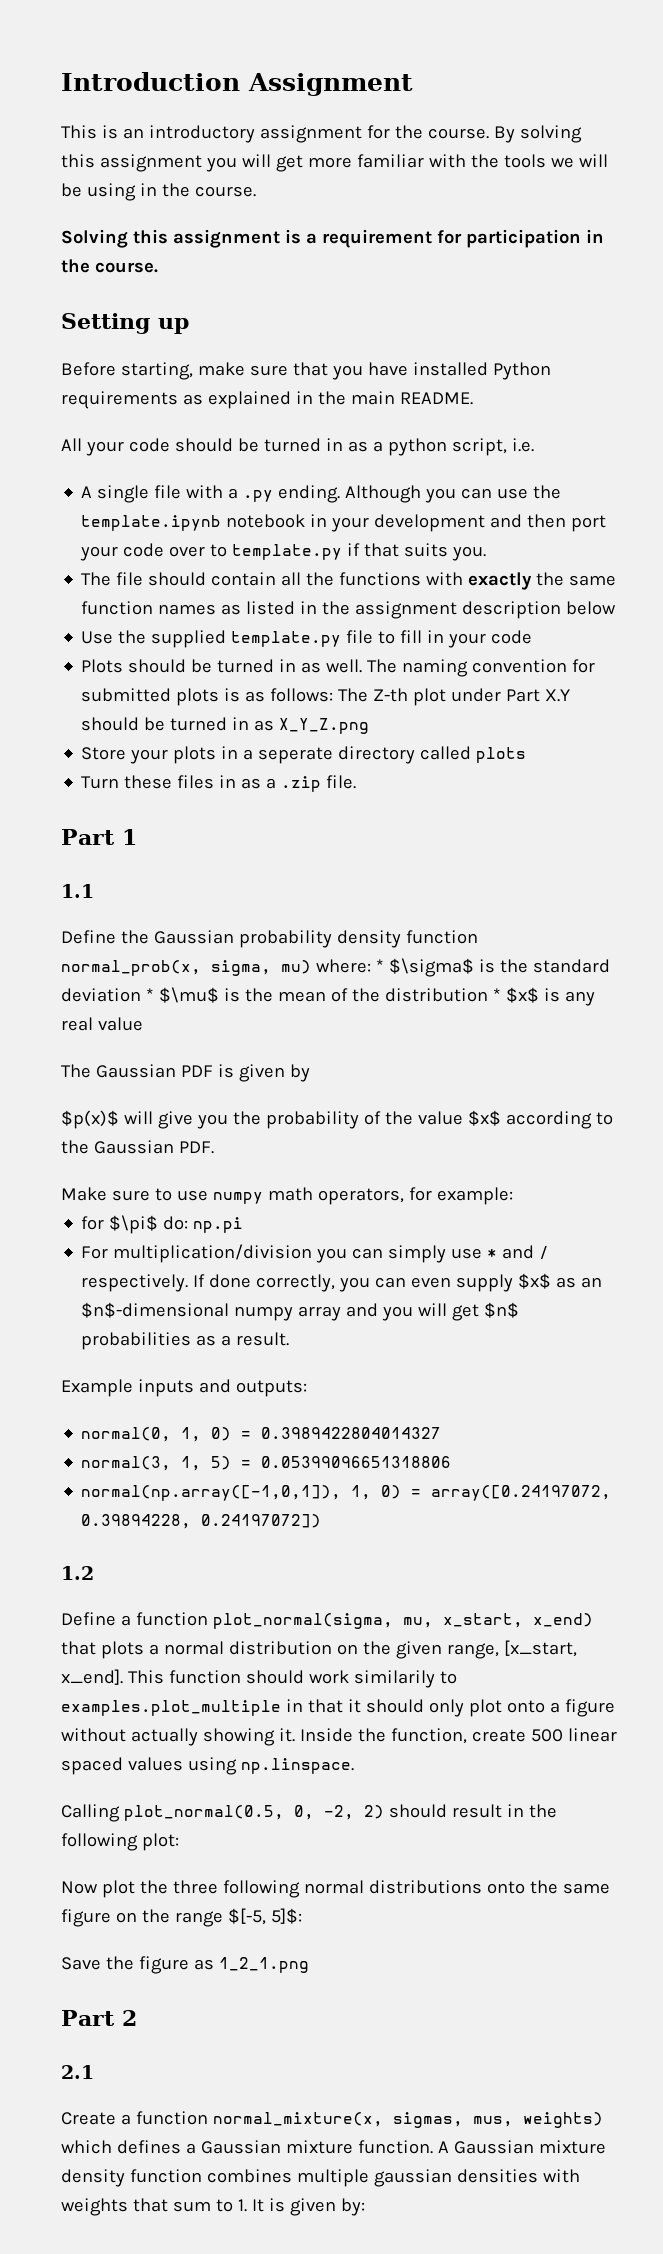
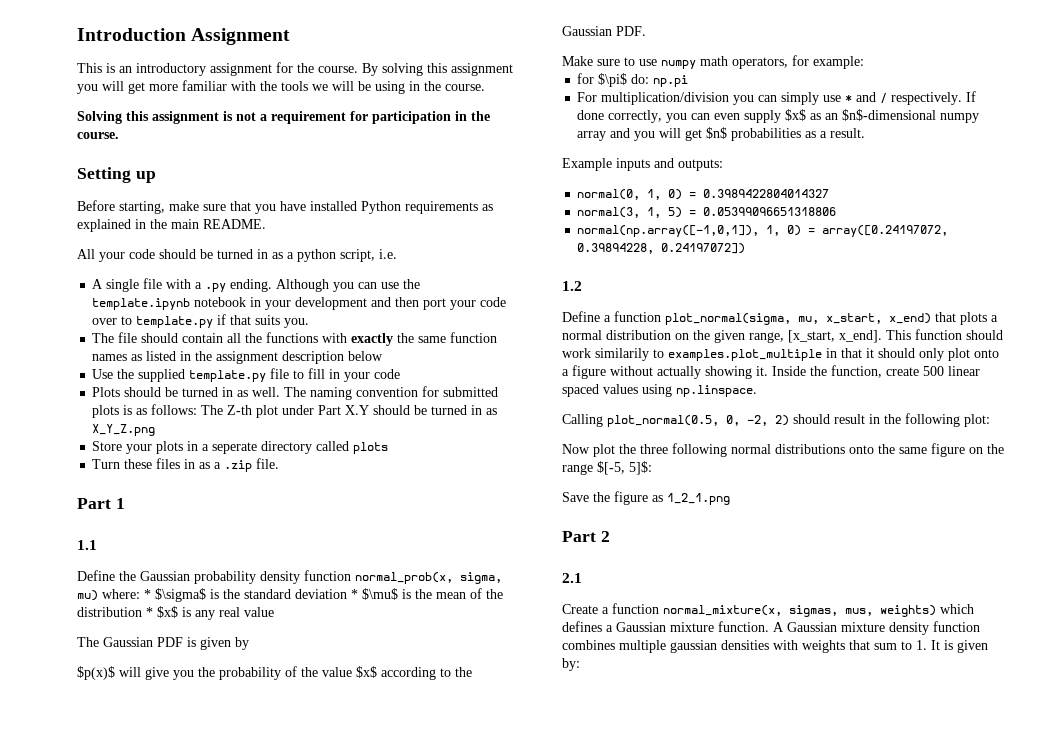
(301, 236) none -> [236,112,256,121] not

